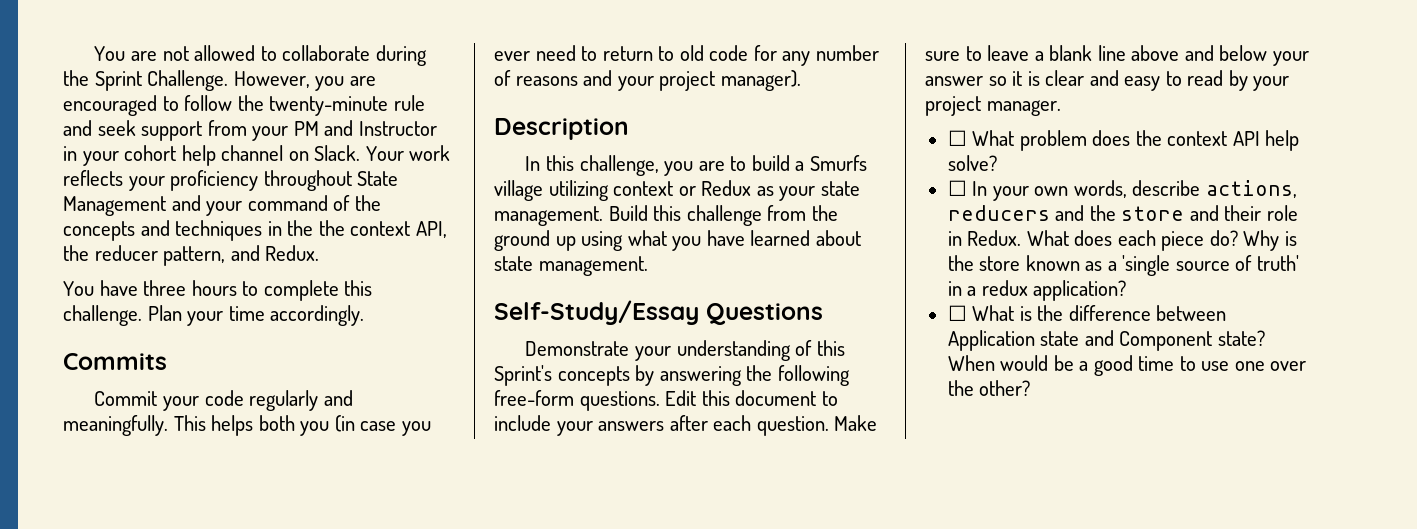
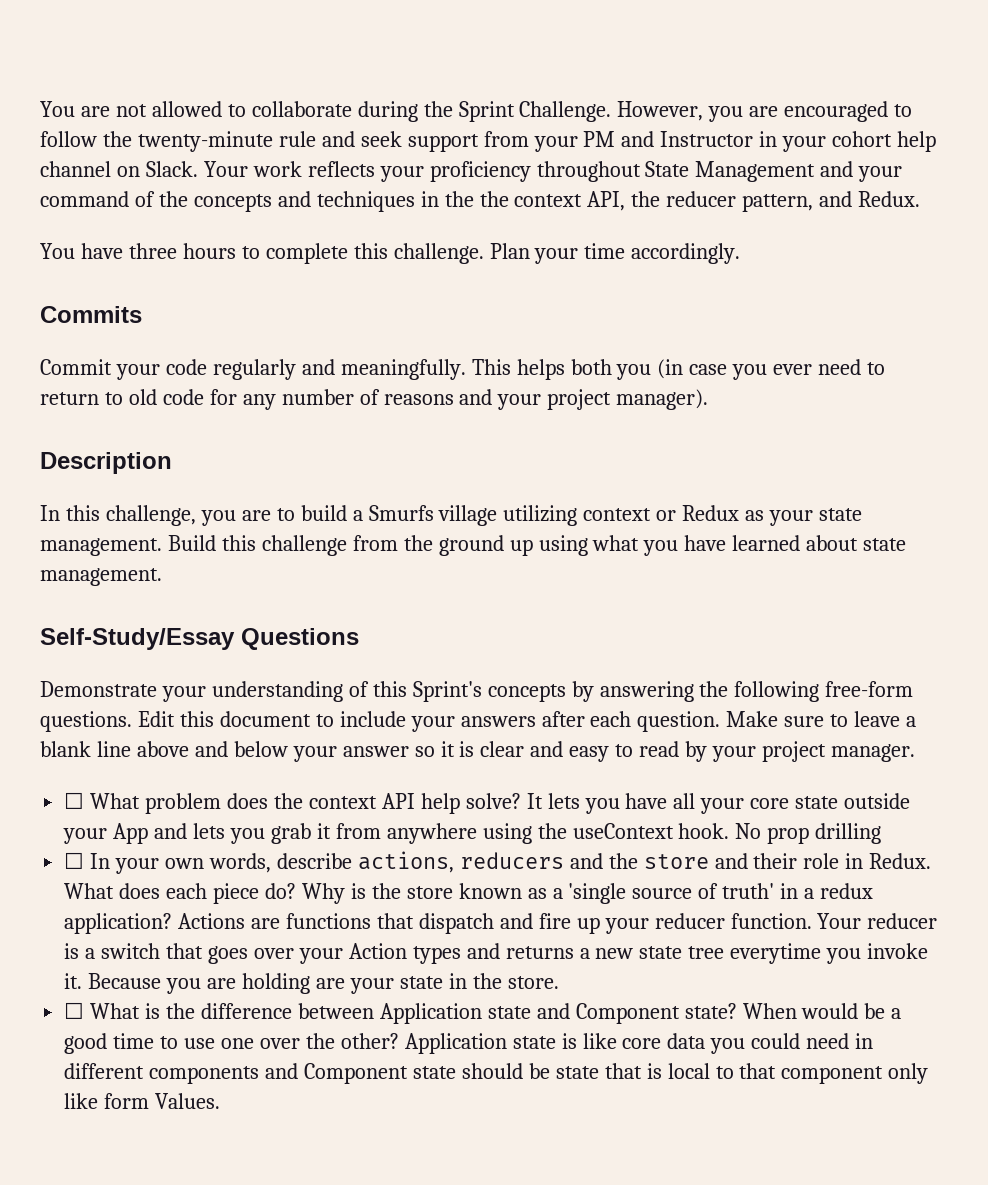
(997, 163) none -> [526,793,911,814] [63,823,882,844] It lets you have all your core state outside your App and lets you grab it from anywhere using the useContext hook. No prop drilling
(1127, 290) none -> [178,913,938,934] [64,943,929,964] [64,973,559,994] Actions are functions that dispatch and fire up your reducer function. Your reducer is a switch that goes over your Action types and returns a new state tree everytime you invoke it. Because you are holding are your state in the store.
(1031, 388) none -> [404,1033,874,1054] [64,1063,929,1084] [64,1093,221,1109] Application state is like core data you could need in different components and Component state should be state that is local to that component only like form Values.

